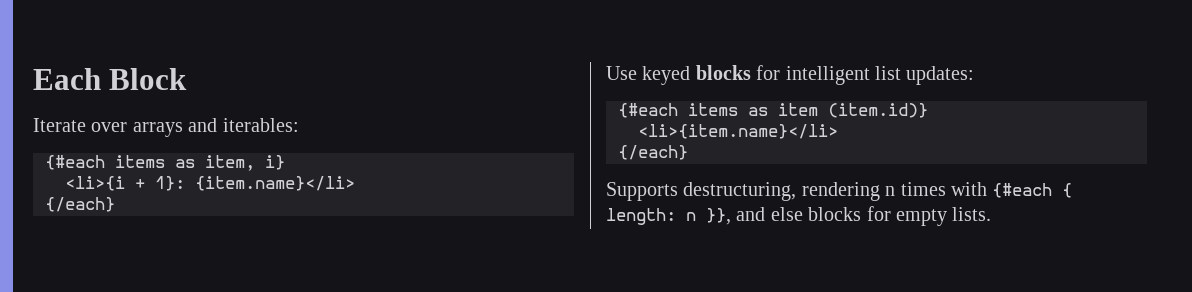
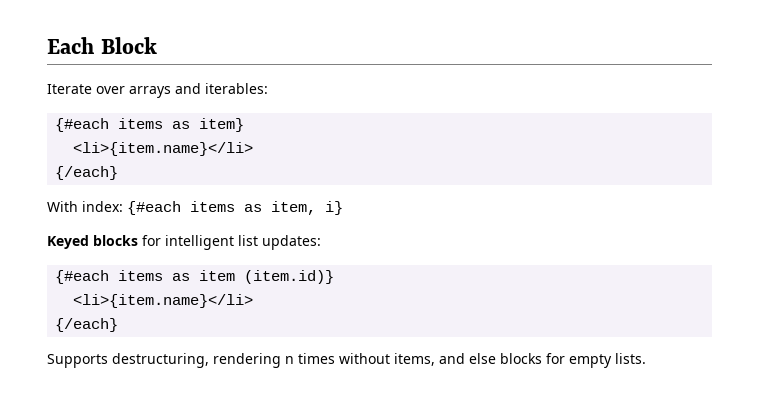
[205,155,285,171] [65,176,355,191] [45,197,115,212] [606,66,691,85] item, i} // <li>{i + 1}: {item.name}</li> // {/each} // Use keyed -> [199,118,245,132] [73,142,254,156] [55,166,119,180] [47,201,343,215] [47,235,89,249] item} // <li>{item.name}</li> // {/each} // With index: {#each items as item, i} // Keyed
[951,182,1073,198] [606,208,731,225] with {#each { length: n }}, -> [339,353,435,366] without items,

